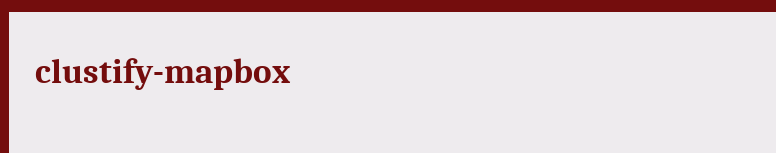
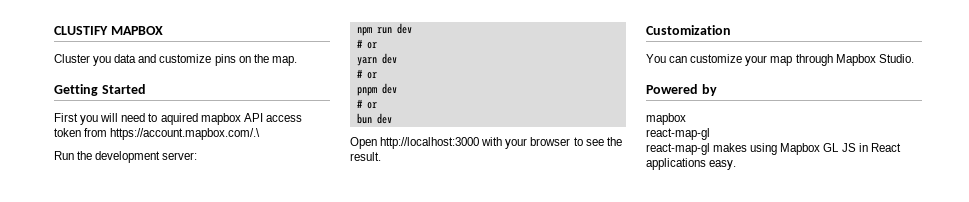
[35,58,291,90] clustify-mapbox -> [54,26,163,35] [54,54,297,66] [54,84,146,96] [54,113,302,125] [54,128,261,140] [54,151,198,163] [356,23,412,36] [356,39,377,49] [356,53,397,66] [356,69,377,79] [356,83,397,96] [356,99,377,109] [356,113,392,124] [350,137,622,149] [350,152,381,161] [646,25,731,35] [646,54,914,66] [646,84,717,96] [646,113,686,125] [646,128,710,140] [646,143,901,155] [646,158,737,170] CLUSTIFY MAPBOX // Cluster you data and customize pins on the map. // Getting Started // First you will need to aquired mapbox API access token from https://account.mapbox.com/.\ // Run the development server: // npm run dev // # or // yarn dev // # or // pnpm dev // # or // bun dev // Open http://localhost:3000 with your browser to see the result. // Customization // You can customize your map through Mapbox Studio. // Powered by // mapbox // react-map-gl // react-map-gl makes using Mapbox GL JS in React applications easy.

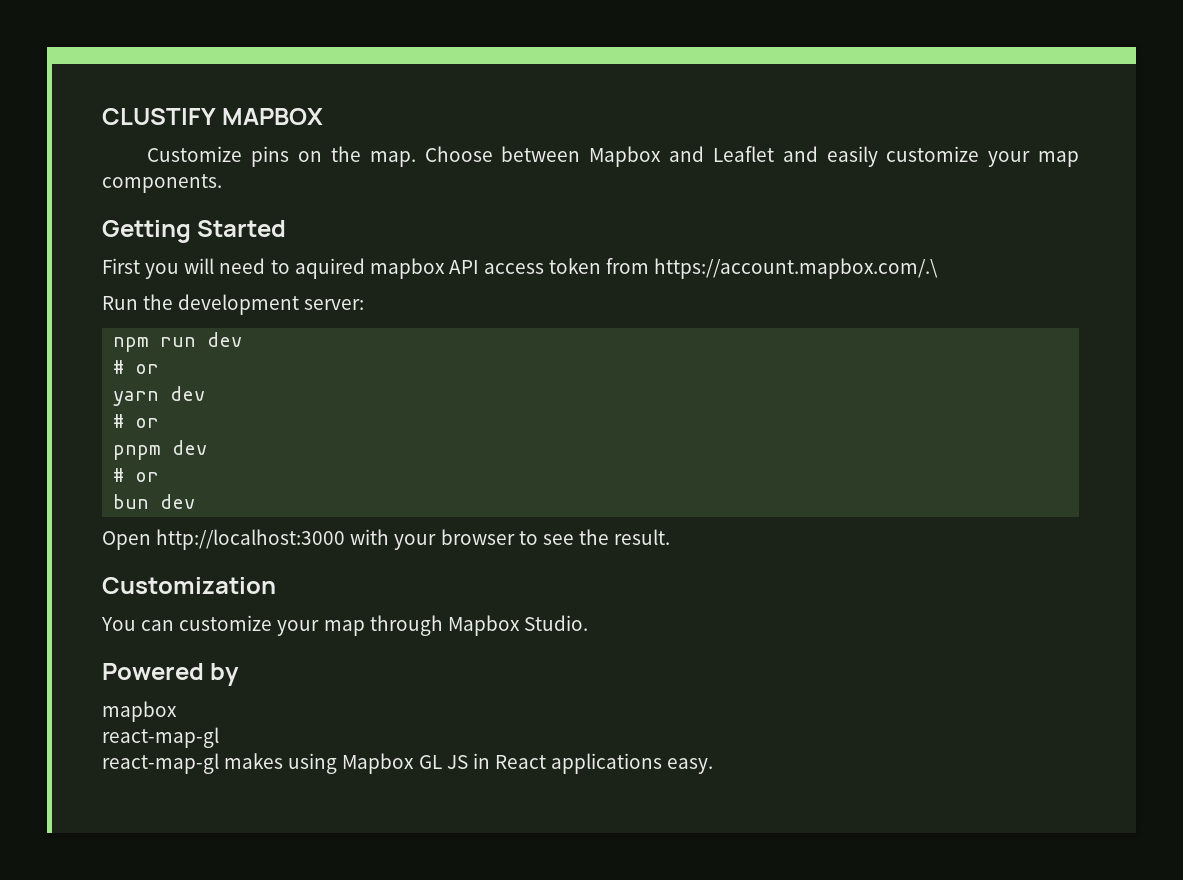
[54,54,212,66] Cluster you data and customize -> [147,146,243,162] Customize
(297, 61) none -> [424,146,1079,167] [102,174,222,193] Choose between Mapbox and Leaflet and easily customize your map components.

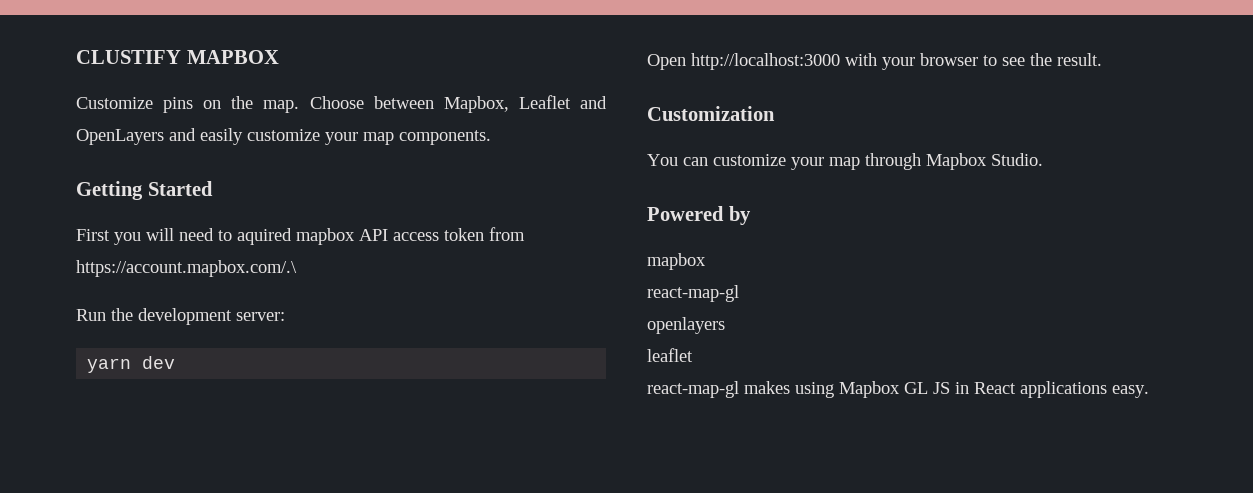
[589,146,774,167] Mapbox and Leaflet -> [443,95,607,113] [76,129,164,145] Mapbox, Leaflet and OpenLayers
[113,332,243,352] [113,360,160,374] [113,386,206,406] [113,414,160,428] [113,440,208,460] [113,468,160,482] [113,494,150,509] npm run dev // # or // yarn dev // # or // pnpm dev // # or // bun -> [87,358,132,373] yarn
(219, 737) none -> [647,317,725,334] [647,348,693,362] // openlayers // leaflet

